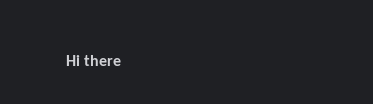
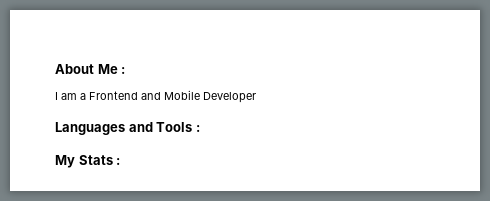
[66,55,122,66] Hi there -> [55,64,126,74] [55,90,256,103] [55,122,200,135] [55,155,121,168] About Me : // I am a Frontend and Mobile Developer // Languages and Tools : // My Stats :

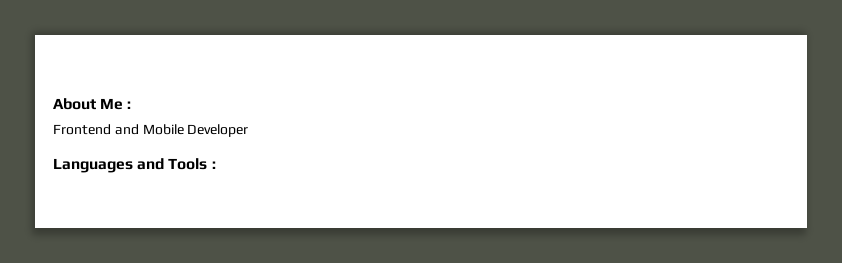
[55,92,86,100] I am a -> (132, 105) none
[55,155,121,168] // My Stats : -> (216, 165) none

